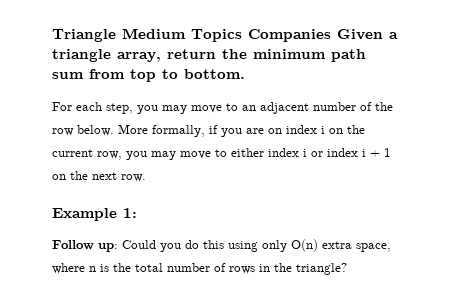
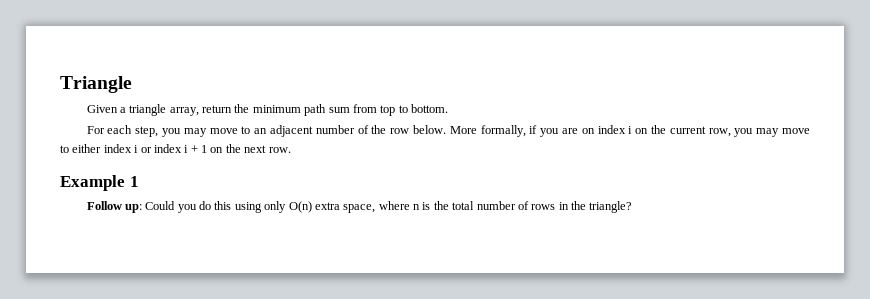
[122,28,331,42] Medium Topics Companies -> (132, 84) //
[123,208,137,218] 1: -> [129,176,139,187] 1

